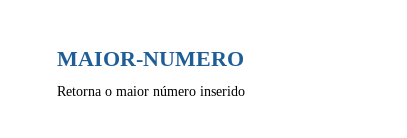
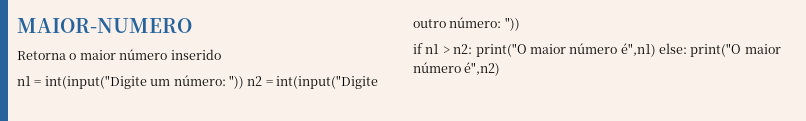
(245, 91) none -> [17,75,378,89] [413,17,520,31] [413,43,781,57] [413,62,501,76] // n1 = int(input("Digite um número: ")) n2 = int(input("Digite outro número: ")) // if n1 > n2: print("O maior número é",n1) else: print("O maior número é",n2)

